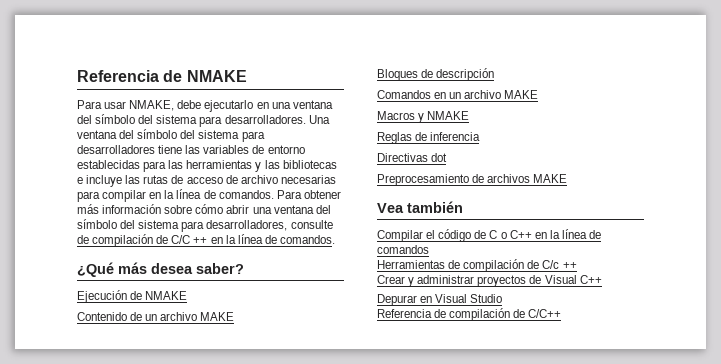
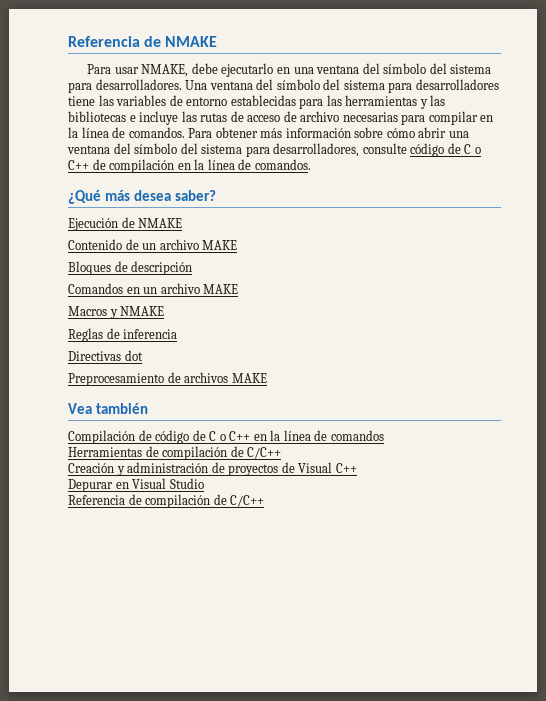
[77,234,208,247] de compilación de C/C ++ -> [410,143,481,157] [68,159,175,173] código de C o C++ de compilación
[377,230,436,242] Compilar el -> [68,430,152,444] Compilación de
[542,260,577,269] [377,275,475,287] C/c ++ // Crear y administrar -> [247,447,282,459] [68,462,225,476] C/C++ // Creación y administración de

